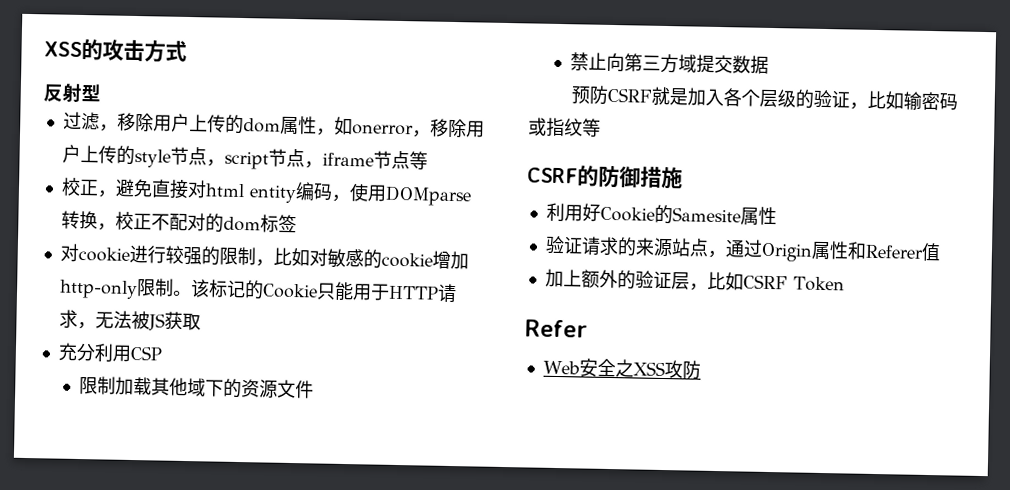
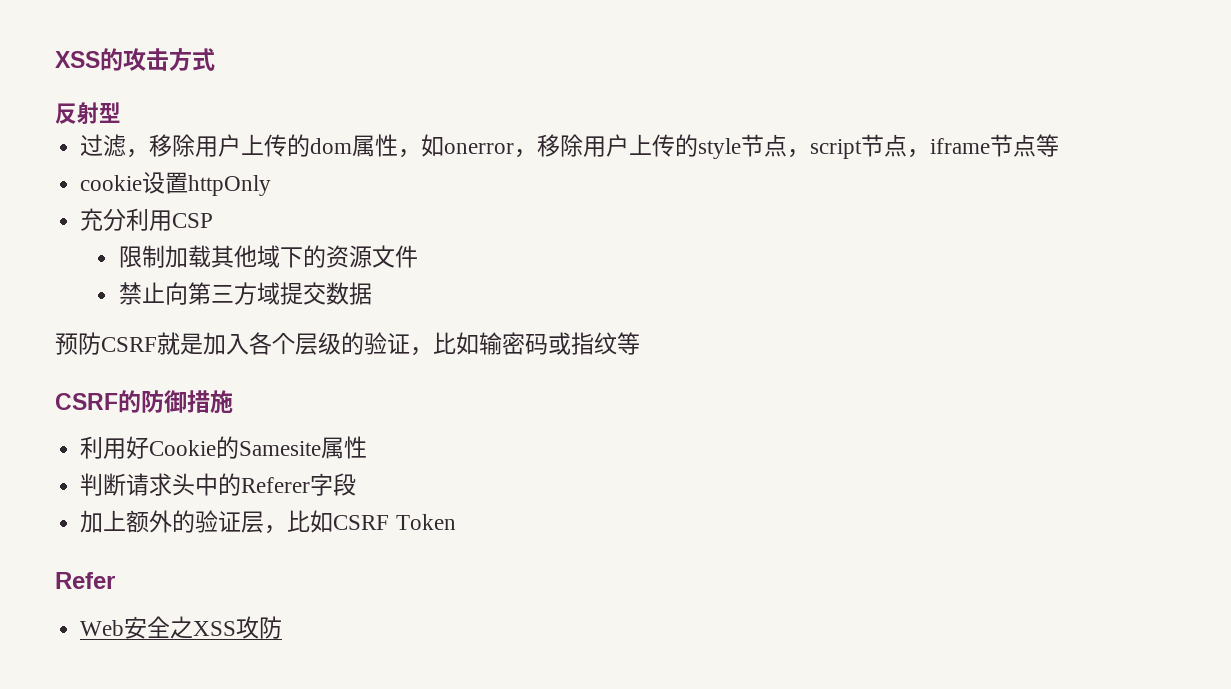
[60,177,472,207] [60,210,297,234] [59,243,469,270] [58,278,457,304] [58,309,201,331] 校正，避免直接对html entity编码，使用DOMparse转换，校正不配对的dom标签 // 对cookie进行较强的限制，比如对敏感的cookie增加http-only限制。该标记的Cookie只能用于HTTP请求，无法被JS获取 -> [80,171,272,196] cookie设置httpOnly
[544,235,941,262] 验证请求的来源站点，通过Origin属性和Referer值 -> [80,473,357,496] 判断请求头中的Referer字段

